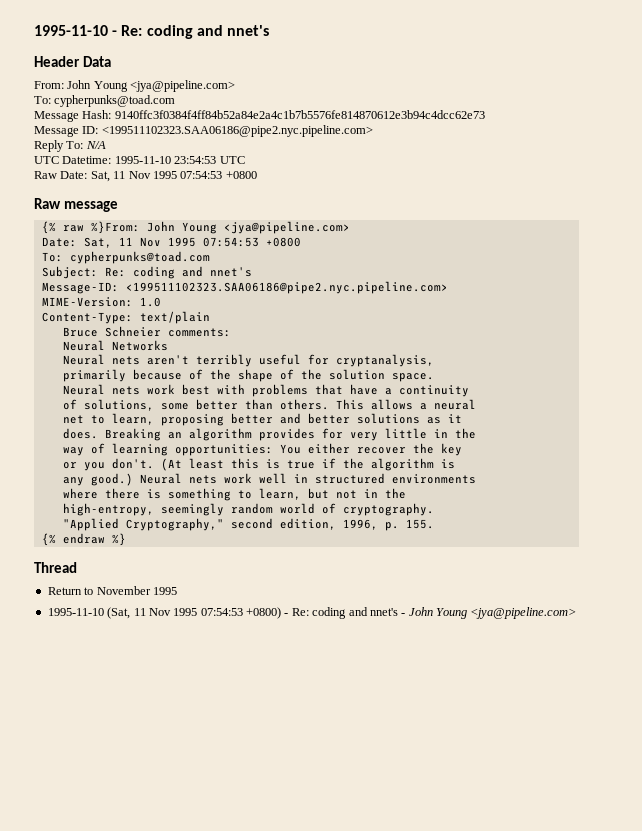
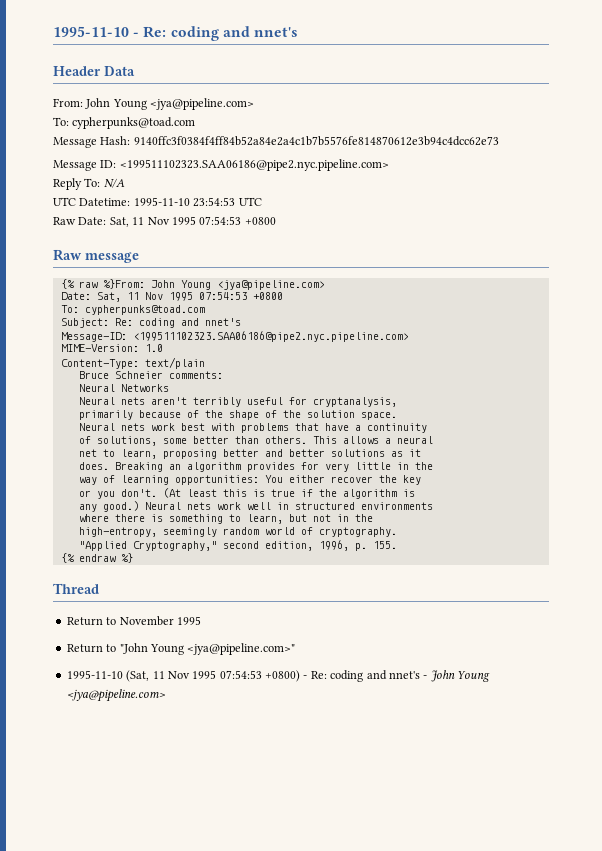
(177, 591) none -> [66,643,296,655] // Return to "John Young <jya@pipeline.com>"

